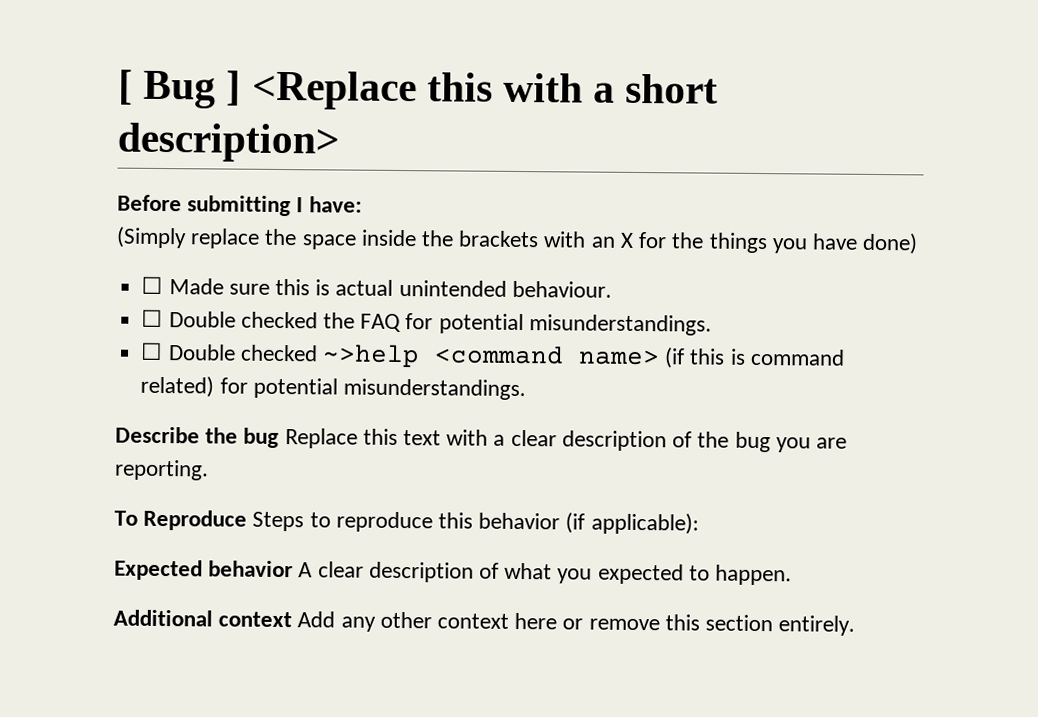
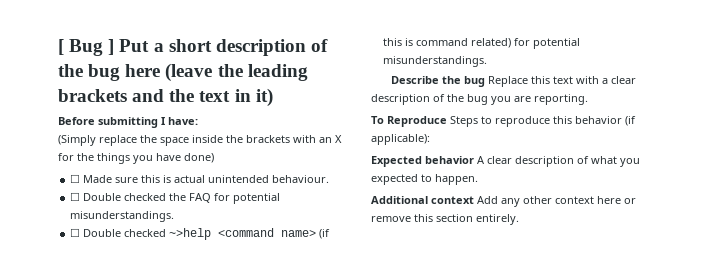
[251,70,719,111] [117,122,340,163] <Replace this with a short description> -> [119,39,328,56] [58,63,308,82] [58,88,273,107] Put a short description of the bug here (leave the leading brackets and the text in it)

